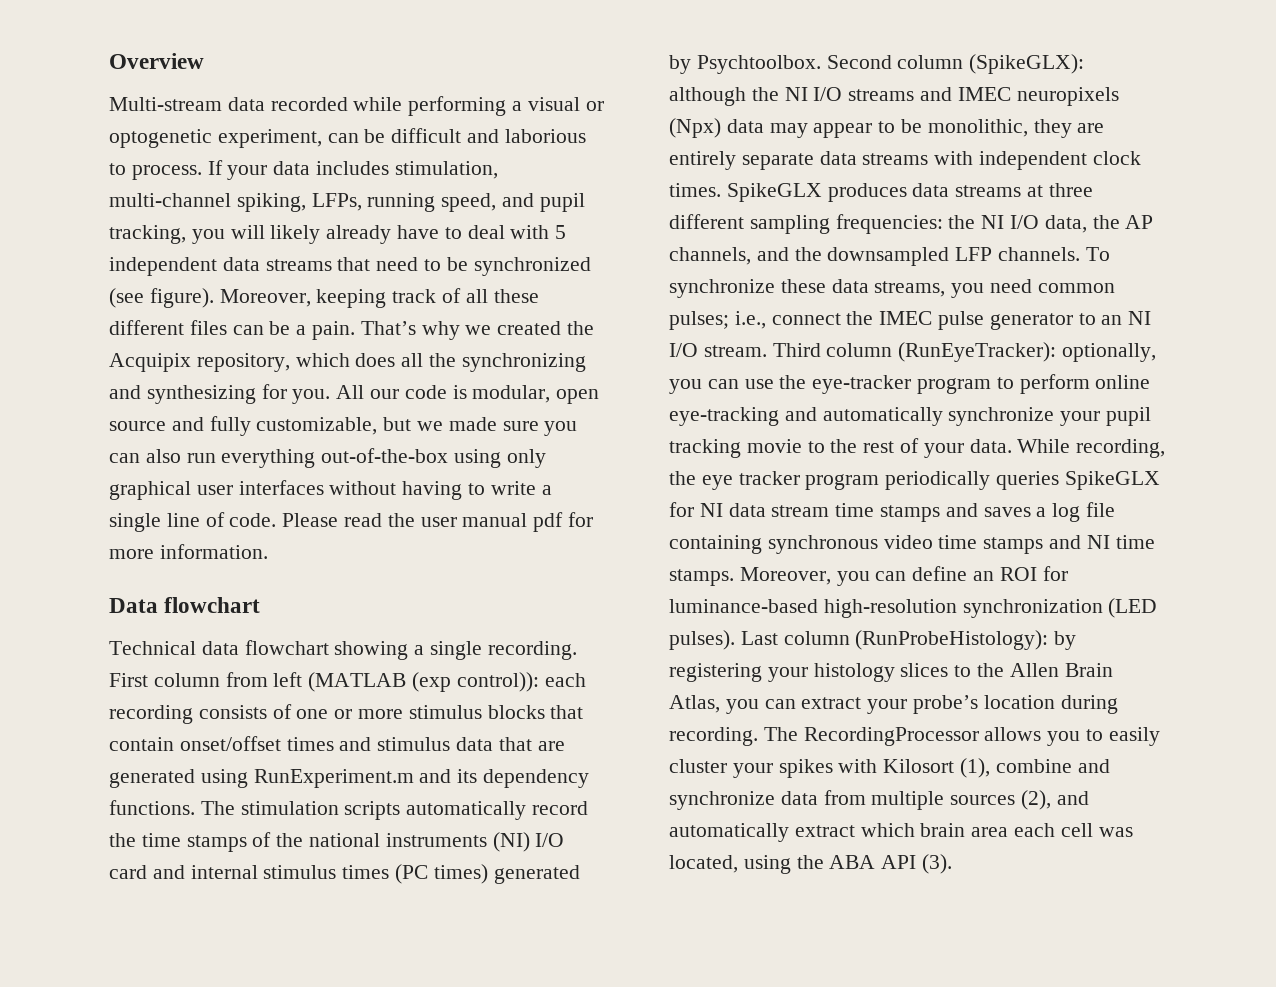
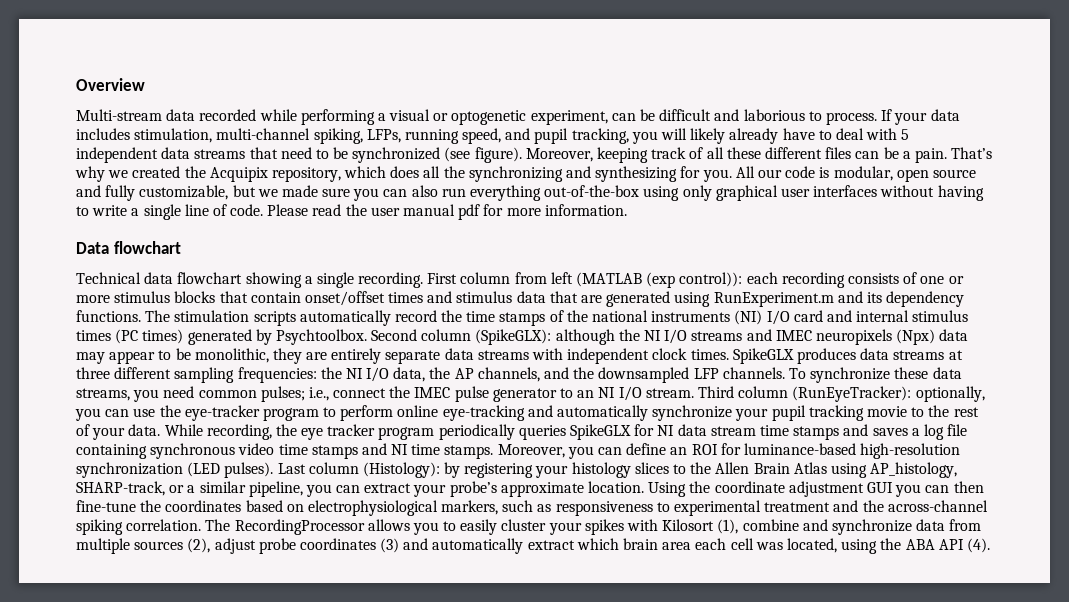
[855,630,1049,650] (RunProbeHistology): -> [362,462,440,478] (Histology):
[669,695,720,713] Atlas, -> [793,462,958,478] [76,481,303,497] Atlas using AP_histology, SHARP-track, or a similar pipeline,
[983,695,1118,714] [669,727,758,746] location during recording. -> [500,481,984,497] [76,500,988,516] [76,519,202,535] approximate location. Using the coordinate adjustment GUI you can then fine-tune the coordinates based on electrophysiological markers, such as responsiveness to experimental treatment and the across-channel spiking correlation.
(1052, 800) none -> [214,538,400,554] adjust probe coordinates (3)
[922,854,953,874] (3). -> [966,538,990,553] (4).

